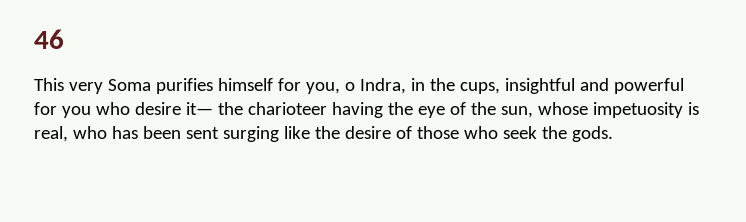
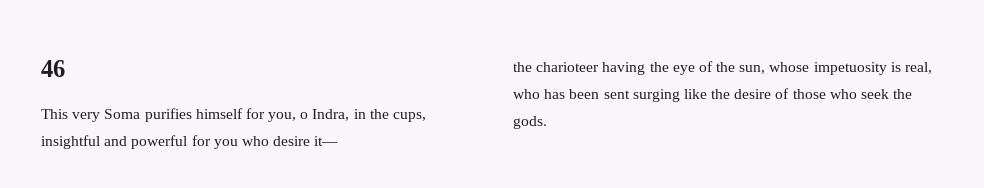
(213, 108) none -> (339, 141) //

